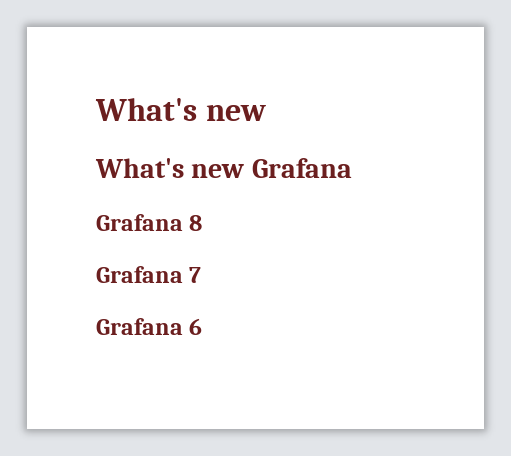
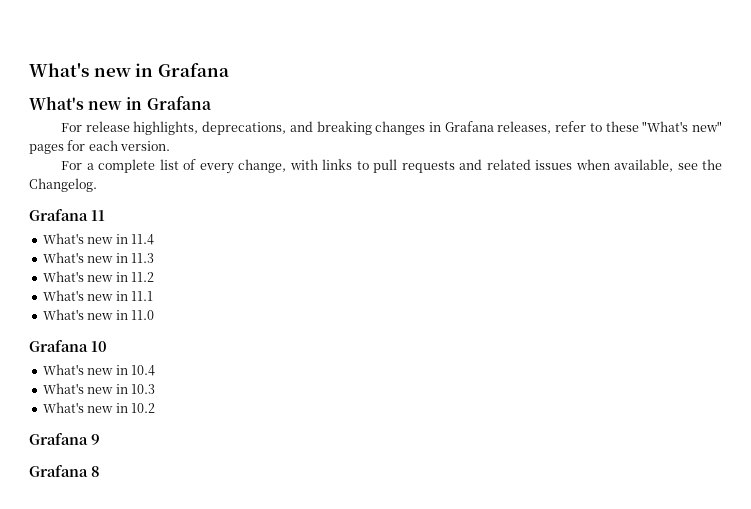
[95,98,266,121] [95,158,352,178] [96,214,203,231] [96,266,202,283] [96,318,203,335] What's new // What's new Grafana // Grafana 8 // Grafana 7 // Grafana 6 -> [29,63,229,77] [29,96,212,110] [61,121,723,135] [29,140,171,154] [61,159,722,174] [29,178,97,192] [29,209,105,221] [42,233,154,245] [42,252,154,263] [42,271,154,282] [42,290,153,301] [42,309,154,320] [29,340,107,352] [42,364,155,376] [42,383,155,394] [42,402,155,413] [29,433,100,445] [29,465,100,477] What's new in Grafana // What's new in Grafana // For release highlights, deprecations, and breaking changes in Grafana releases, refer to these "What's new" pages for each version. // For a complete list of every change, with links to pull requests and related issues when available, see the Changelog. // Grafana 11 // What's new in 11.4 // What's new in 11.3 // What's new in 11.2 // What's new in 11.1 // What's new in 11.0 // Grafana 10 // What's new in 10.4 // What's new in 10.3 // What's new in 10.2 // Grafana 9 // Grafana 8

